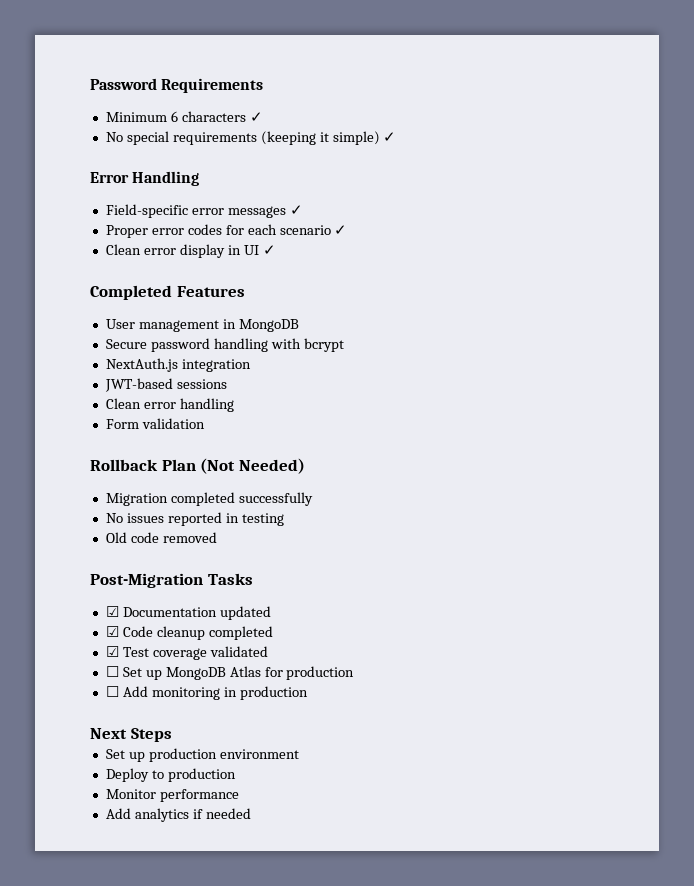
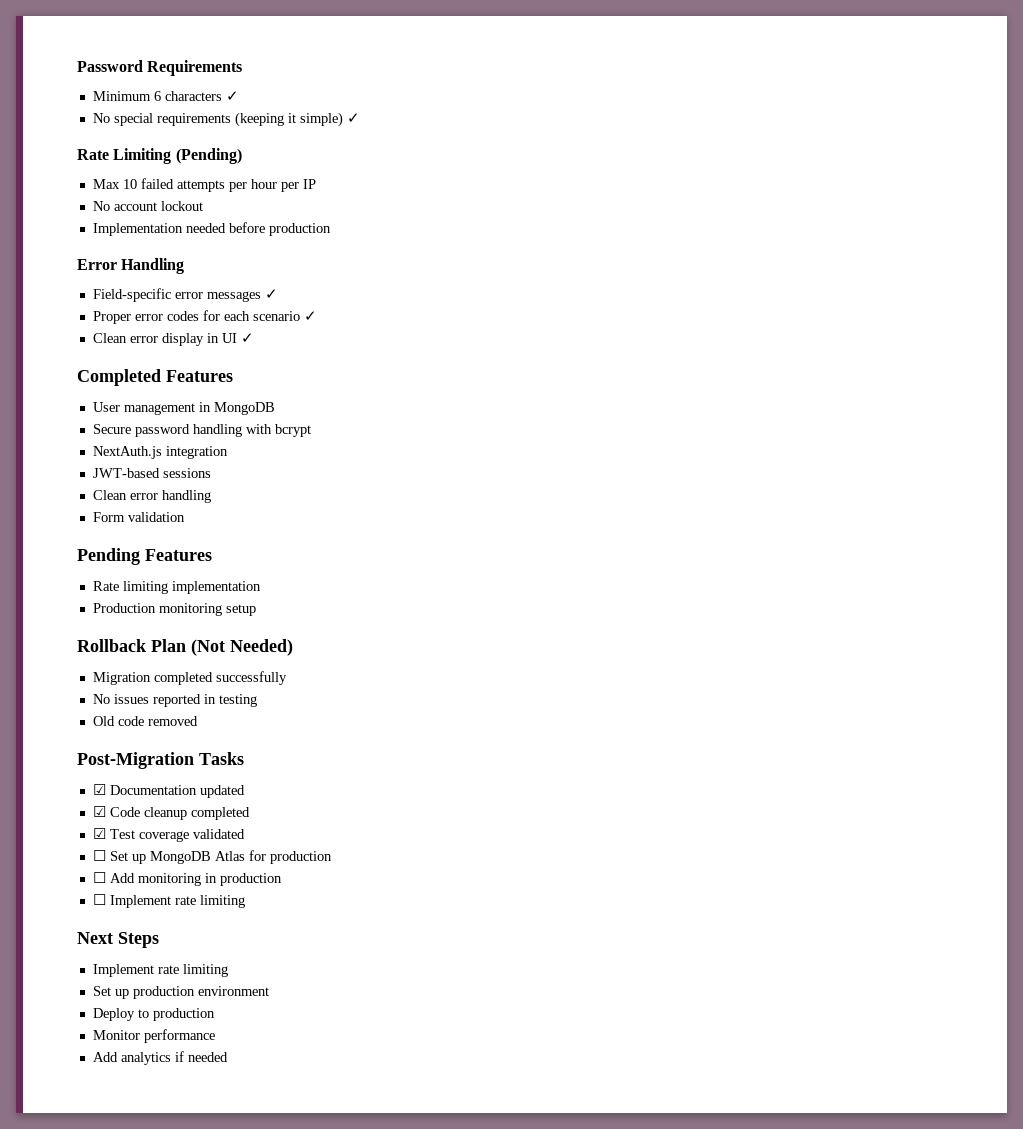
(397, 137) none -> [77,148,242,164] [92,178,316,192] [92,201,203,211] [92,222,331,236] // Rate Limiting (Pending) // Max 10 failed attempts per hour per IP // No account lockout // Implementation needed before production
(205, 423) none -> [77,548,212,565] [92,581,261,594] [92,603,256,616] // Pending Features // Rate limiting implementation // Production monitoring setup
(308, 693) none -> [92,894,245,908] // ☐ Implement rate limiting
(172, 735) none -> [92,964,228,977] // Implement rate limiting

